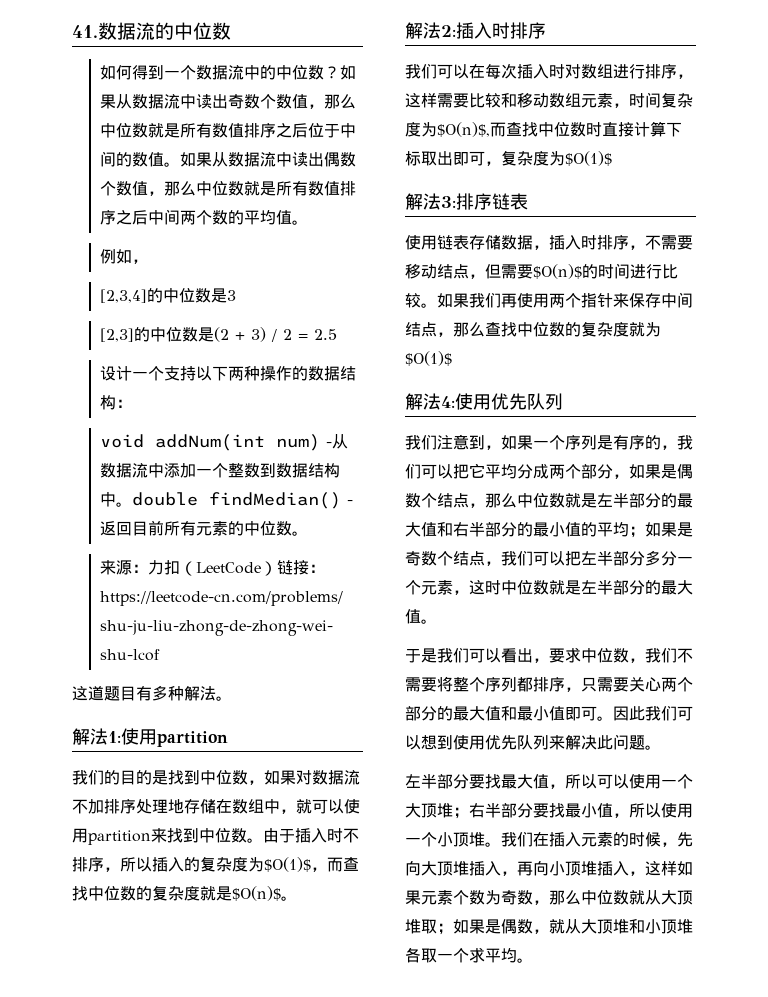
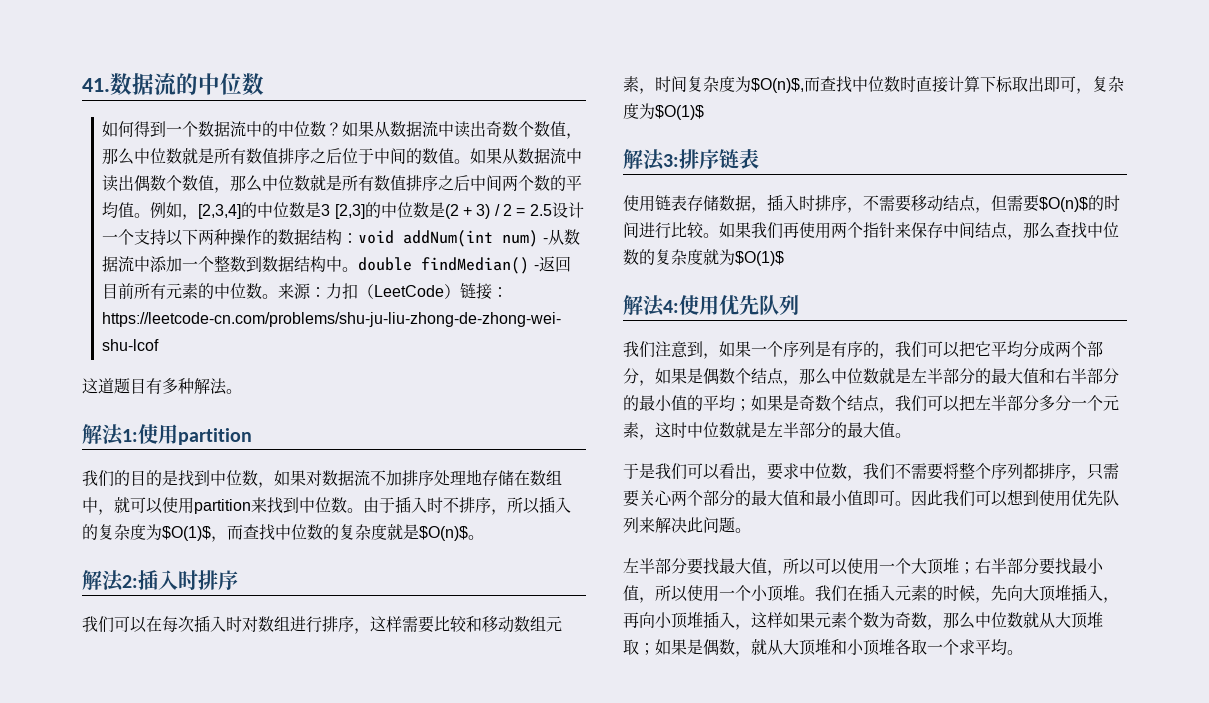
(308, 222) // -> (151, 215) none
(148, 261) // -> (199, 217) none
(236, 295) // -> (331, 210) none
(337, 334) // -> (552, 210) none
(132, 403) // -> (359, 238) none
(308, 533) // -> (279, 296) none

